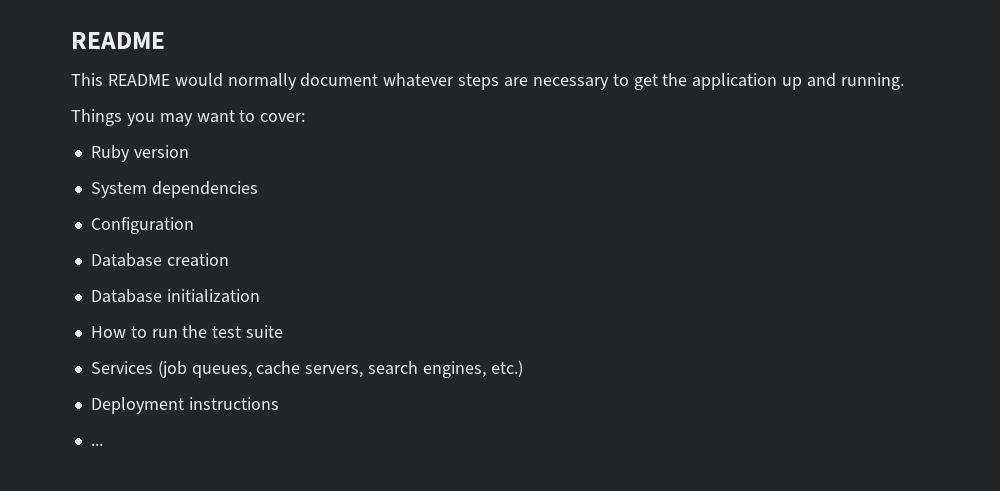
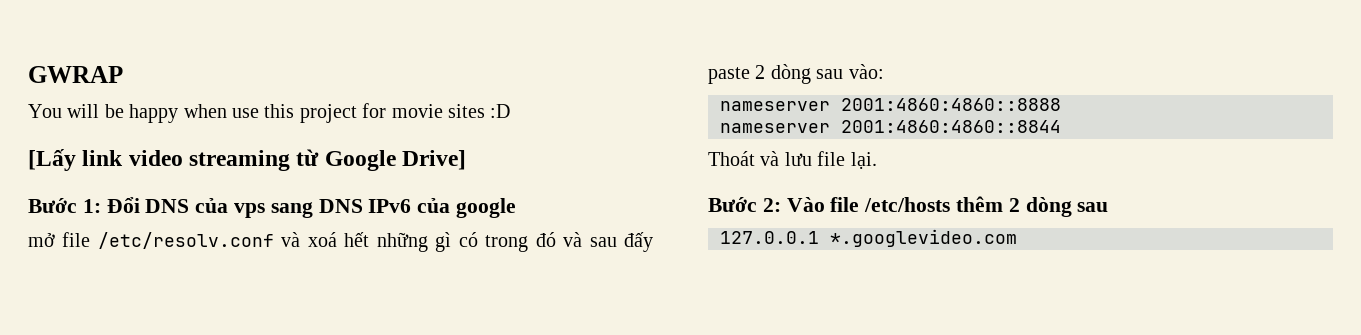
[71,32,165,49] [71,73,904,90] [71,109,306,126] [90,145,189,162] [90,181,258,198] [90,217,194,234] [90,253,229,267] [90,289,260,303] [90,325,284,338] [90,360,523,378] [90,397,279,414] [90,443,103,446] README // This README would normally document whatever steps are necessary to get the application up and running. // Things you may want to cover: // Ruby version // System dependencies // Configuration // Database creation // Database initialization // How to run the test suite // Services (job queues, cache servers, search engines, etc.) // Deployment instructions // ... -> [28,66,123,83] [28,103,511,123] [28,149,467,171] [28,197,517,218] [28,232,653,252] [708,64,884,84] [720,98,1061,111] [720,120,1061,133] [708,151,877,169] [708,196,1109,217] [720,229,1017,247] GWRAP // You will be happy when use this project for movie sites :D // [Lấy link video streaming từ Google Drive] // Bước 1: Đổi DNS của vps sang DNS IPv6 của google // mở file /etc/resolv.conf và xoá hết những gì có trong đó và sau đấy paste 2 dòng sau vào: // nameserver 2001:4860:4860::8888 // nameserver 2001:4860:4860::8844 // Thoát và lưu file lại. // Bước 2: Vào file /etc/hosts thêm 2 dòng sau // 127.0.0.1 *.googlevideo.com

